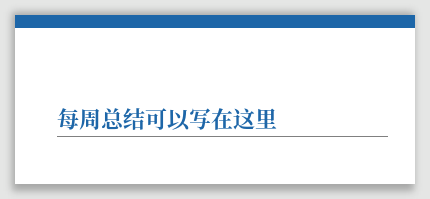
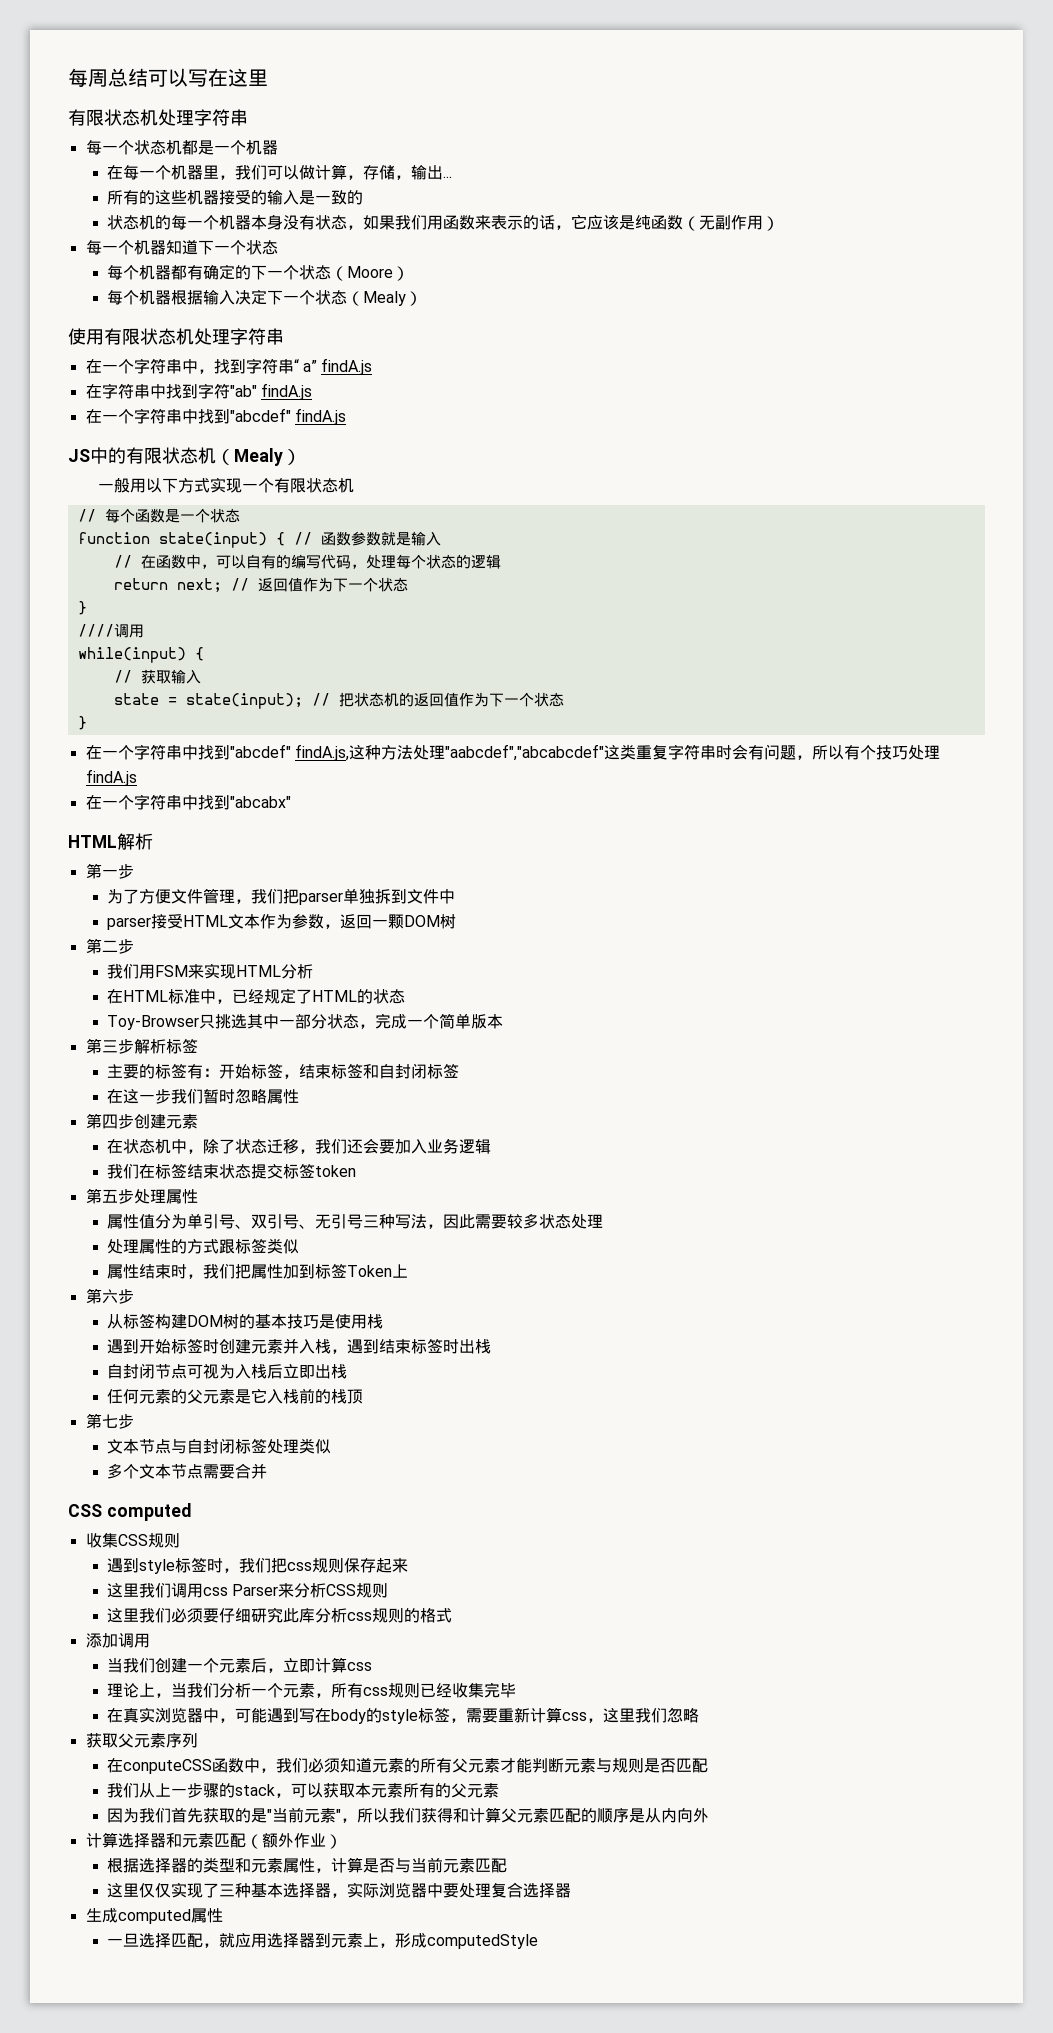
(277, 118) none -> [68,109,248,126] [85,140,278,155] [107,164,453,180] [107,190,364,205] [107,214,780,231] [85,240,278,255] [107,264,410,281] [107,289,423,306] [68,328,284,345] [85,358,373,375] [85,383,312,400] [85,408,346,425] [68,447,301,466] [97,477,354,493] [77,508,240,523] [77,531,441,548] [113,554,501,569] [113,577,408,593] [77,601,87,615] [77,623,144,638] [77,647,204,663] [113,669,201,684] [113,692,564,709] [77,716,87,730] [85,744,940,761] [85,769,137,786] [85,794,291,810] [68,833,153,850] [85,863,134,879] [107,888,456,905] [107,914,457,930] [85,938,134,954] [107,963,314,979] [107,988,406,1004] [107,1013,504,1030] [85,1038,198,1054] [107,1063,460,1079] [107,1088,300,1104] [85,1113,198,1129] [107,1138,492,1154] [107,1163,357,1179] [85,1188,198,1204] [107,1213,604,1229] [107,1238,300,1254] [107,1263,409,1279] [85,1288,134,1304] [107,1313,384,1329] [107,1338,492,1354] [107,1363,348,1379] [107,1388,364,1404] [85,1413,134,1429] [107,1438,332,1454] [107,1463,268,1479] [68,1503,191,1521] [85,1533,180,1548] [107,1557,409,1574] [107,1583,389,1598] [107,1607,453,1623] [85,1633,150,1648] [107,1657,373,1673] [107,1682,517,1698] [107,1707,700,1724] [85,1733,198,1748] [107,1758,709,1774] [107,1783,500,1798] [107,1807,710,1823] [85,1832,342,1849] [107,1857,508,1873] [107,1882,572,1898] [85,1908,223,1924] [107,1933,539,1949] // 有限状态机处理字符串 // 每一个状态机都是一个机器 // 在每一个机器里，我们可以做计算，存储，输出... // 所有的这些机器接受的输入是一致的 // 状态机的每一个机器本身没有状态，如果我们用函数来表示的话，它应该是纯函数（无副作用） // 每一个机器知道下一个状态 // 每个机器都有确定的下一个状态（Moore） // 每个机器根据输入决定下一个状态（Mealy） // 使用有限状态机处理字符串 // 在一个字符串中，找到字符串“ a” findA.js // 在字符串中找到字符"ab" findA.js // 在一个字符串中找到"abcdef" findA.js // JS中的有限状态机（Mealy） // 一般用以下方式实现一个有限状态机 // // 每个函数是一个状态 // function state(input) { // 函数参数就是输入 // // 在函数中，可以自有的编写代码，处理每个状态的逻辑 // return next; // 返回值作为下一个状态 // } // ////调用 // while(input) { // // 获取输入 // state = state(input); // 把状态机的返回值作为下一个状态 // } // 在一个字符串中找到"abcdef" findA.js,这种方法处理"aabcdef","abcabcdef"这类重复字符串时会有问题，所以有个技巧处理findA.js // 在一个字符串中找到"abcabx" // HTML解析 // 第一步 // 为了方便文件管理，我们把parser单独拆到文件中 // parser接受HTML文本作为参数，返回一颗DOM树 // 第二步 // 我们用FSM来实现HTML分析 // 在HTML标准中，已经规定了HTML的状态 // Toy-Browser只挑选其中一部分状态，完成一个简单版本 // 第三步解析标签 // 主要的标签有：开始标签，结束标签和自封闭标签 // 在这一步我们暂时忽略属性 // 第四步创建元素 // 在状态机中，除了状态迁移，我们还会要加入业务逻辑 // 我们在标签结束状态提交标签token // 第五步处理属性 // 属性值分为单引号、双引号、无引号三种写法，因此需要较多状态处理 // 处理属性的方式跟标签类似 // 属性结束时，我们把属性加到标签Token上 // 第六步 // 从标签构建DOM树的基本技巧是使用栈 // 遇到开始标签时创建元素并入栈，遇到结束标签时出栈 // 自封闭节点可视为入栈后立即出栈 // 任何元素的父元素是它入栈前的栈顶 // 第七步 // 文本节点与自封闭标签处理类似 // 多个文本节点需要合并 // CSS computed // 收集CSS规则 // 遇到style标签时，我们把css规则保存起来 // 这里我们调用css Parser来分析CSS规则 // 这里我们必须要仔细研究此库分析css规则的格式 // 添加调用 // 当我们创建一个元素后，立即计算css // 理论上，当我们分析一个元素，所有css规则已经收集完毕 // 在真实浏览器中，可能遇到写在body的style标签，需要重新计算css，这里我们忽略 // 获取父元素序列 // 在conputeCSS函数中，我们必须知道元素的所有父元素才能判断元素与规则是否匹配 // 我们从上一步骤的stack，可以获取本元素所有的父元素 // 因为我们首先获取的是"当前元素"，所以我们获得和计算父元素匹配的顺序是从内向外 // 计算选择器和元素匹配（额外作业） // 根据选择器的类型和元素属性，计算是否与当前元素匹配 // 这里仅仅实现了三种基本选择器，实际浏览器中要处理复合选择器 // 生成computed属性 // 一旦选择匹配，就应用选择器到元素上，形成computedStyle

